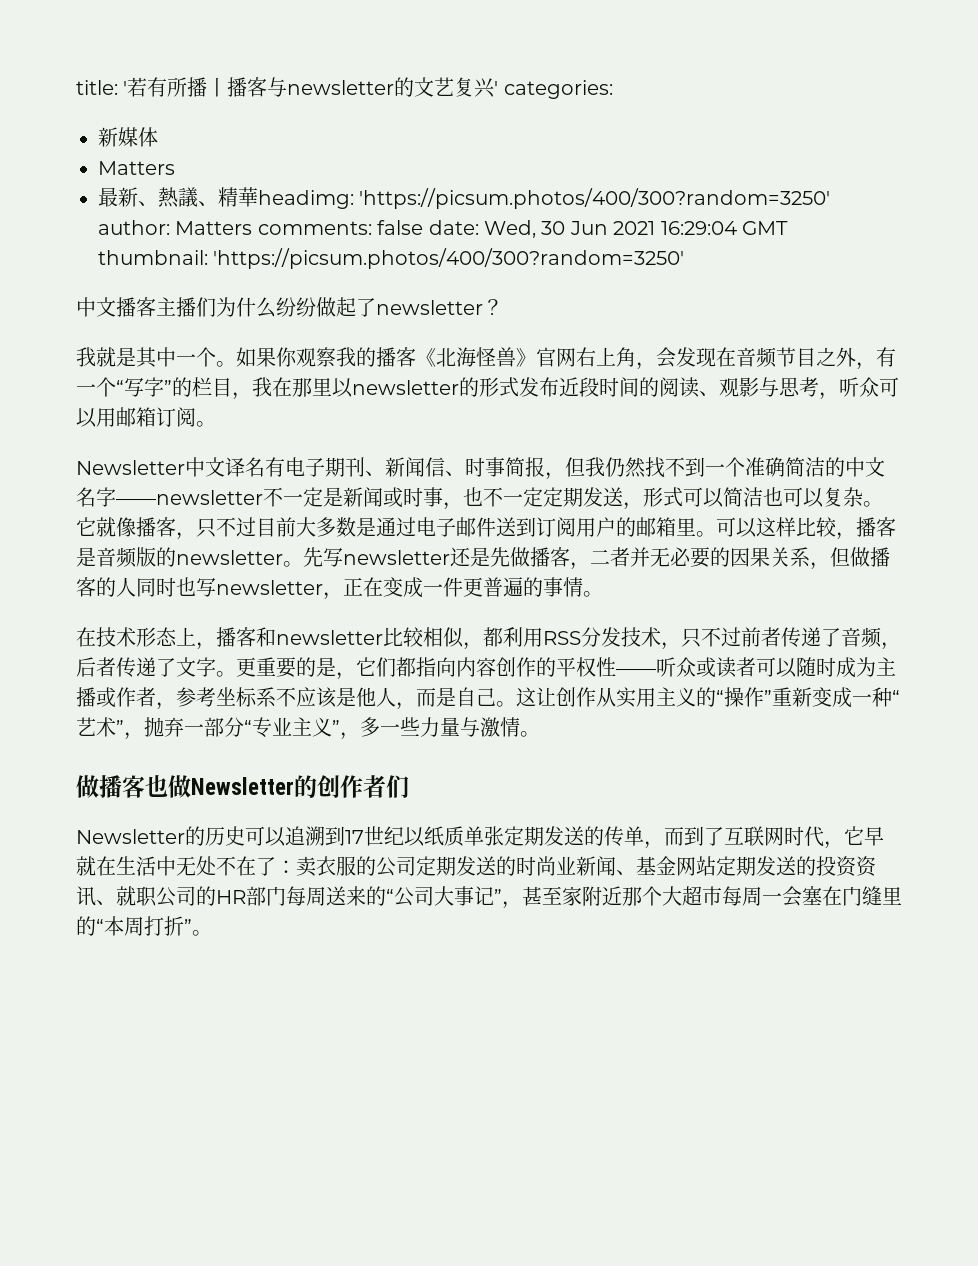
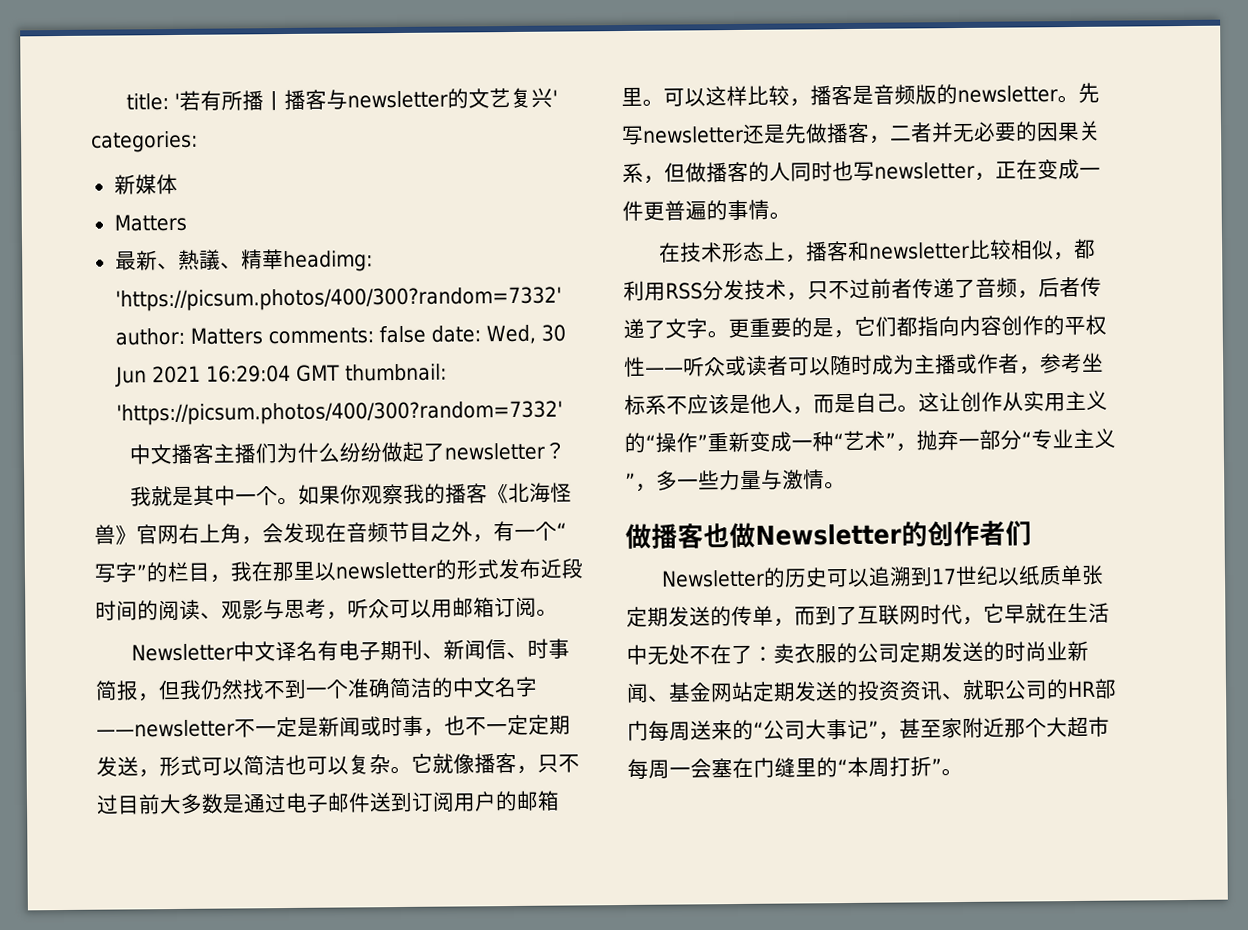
[359,188,831,209] 'https://picsum.photos/400/300?random=3250' -> [114,286,562,312] 'https://picsum.photos/400/300?random=7332'
[213,248,685,269] 'https://picsum.photos/400/300?random=3250' -> [115,400,563,426] 'https://picsum.photos/400/300?random=7332'

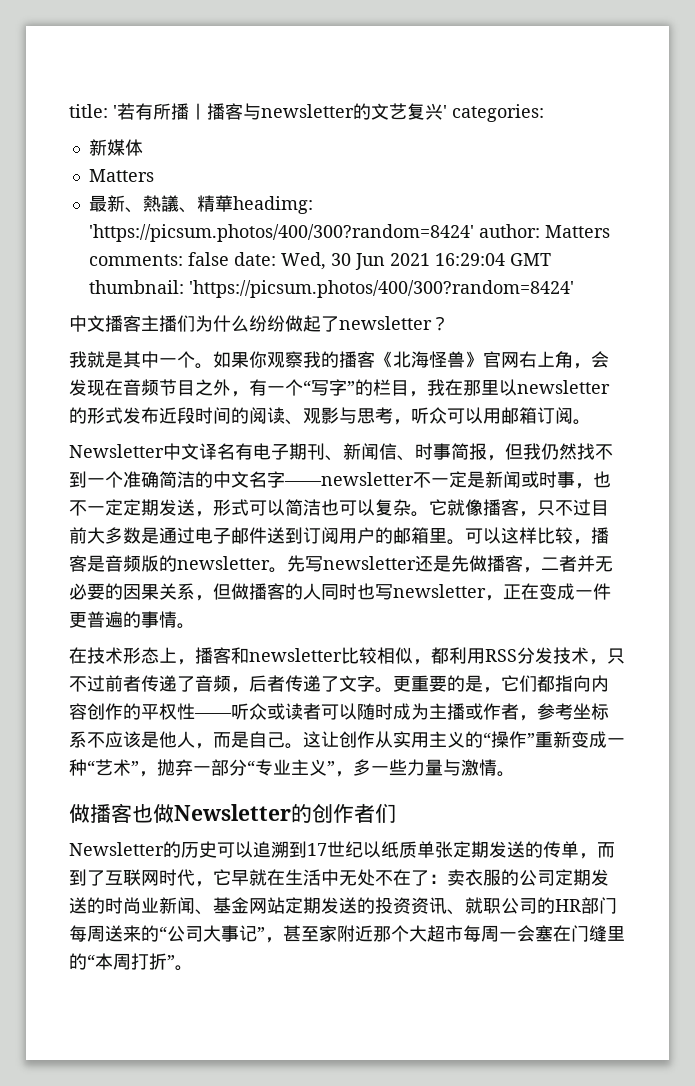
[114,286,562,312] 'https://picsum.photos/400/300?random=7332' -> [88,224,474,242] 'https://picsum.photos/400/300?random=8424'
[115,400,563,426] 'https://picsum.photos/400/300?random=7332' -> [188,280,574,298] 'https://picsum.photos/400/300?random=8424'

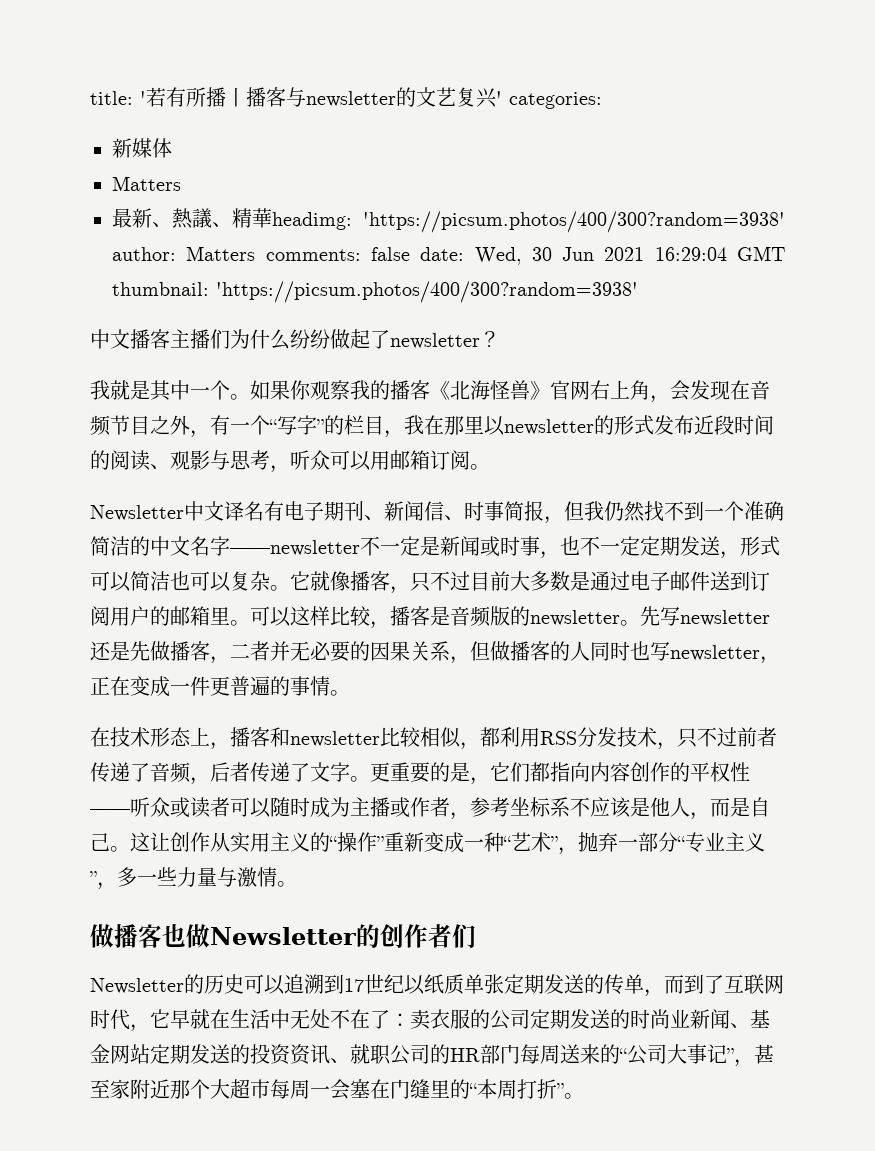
[88,224,474,242] 'https://picsum.photos/400/300?random=8424' -> [363,211,785,233] 'https://picsum.photos/400/300?random=3938'
[188,280,574,298] 'https://picsum.photos/400/300?random=8424' -> [216,281,638,303] 'https://picsum.photos/400/300?random=3938'

